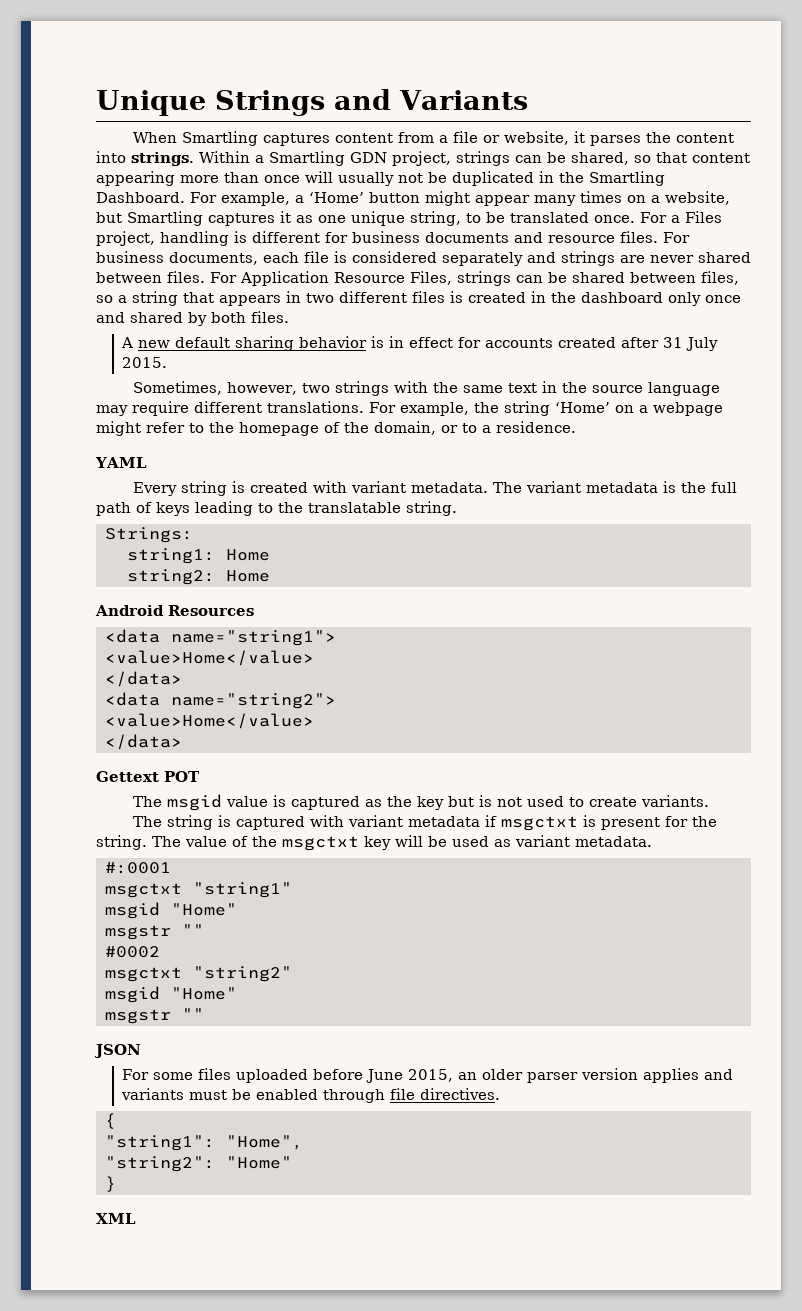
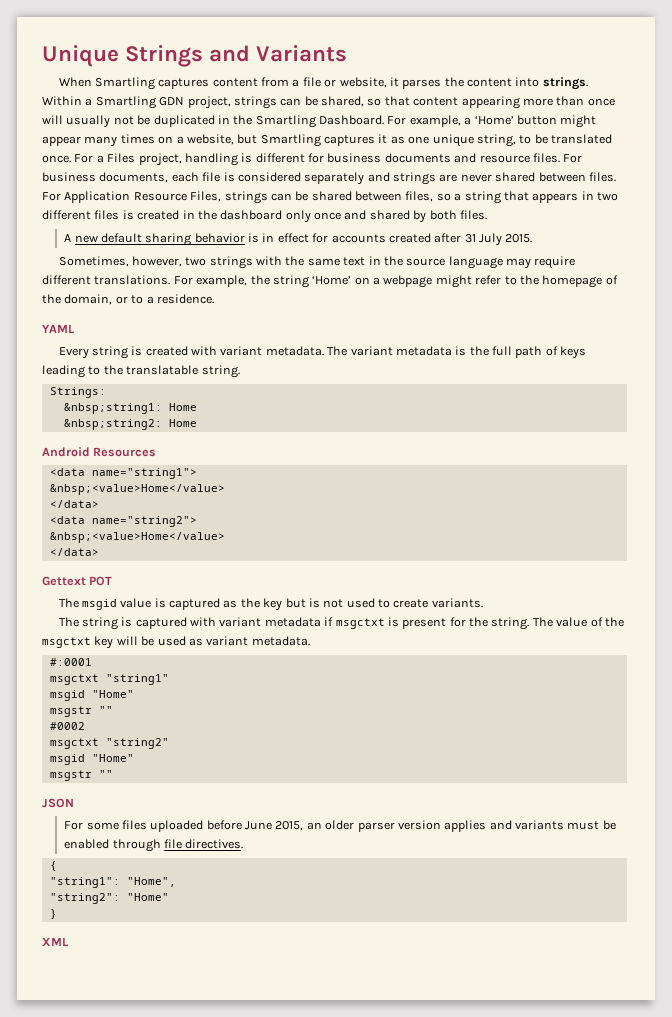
[127,548,270,564] [127,569,215,585] string1: Home // string2: -> [63,403,197,414] [63,419,162,430] &nbsp;string1: Home // &nbsp;string2:
[105,650,314,666] <value>Home</value> -> [49,484,225,495] &nbsp;<value>Home</value>
[105,713,314,729] <value>Home</value> -> [49,532,225,543] &nbsp;<value>Home</value>

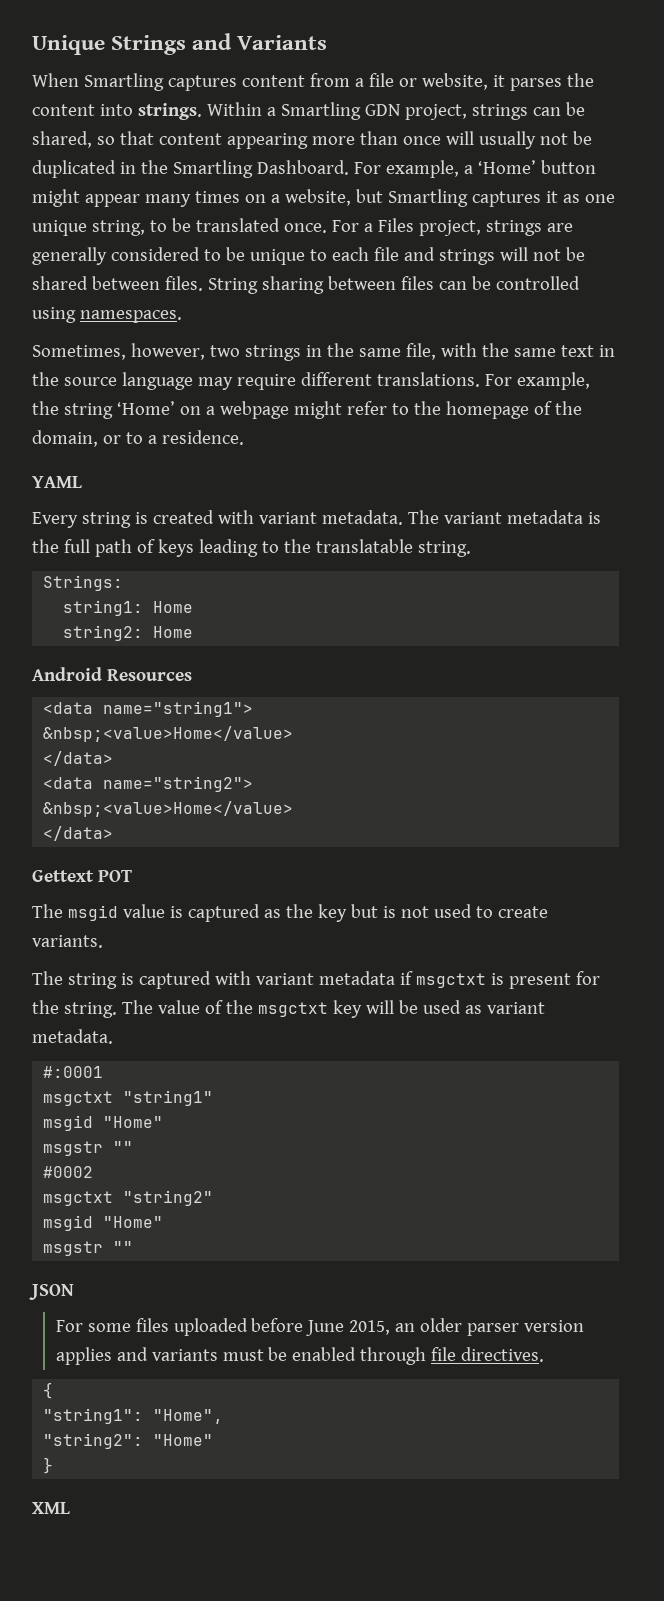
[184,153,583,166] [42,172,616,185] [42,191,618,204] [42,210,487,223] [64,233,533,246] handling is different for business documents and resource files. For business documents, each file is considered separately and strings are never shared between files. For Application Resource Files, strings can be shared between files, so a string that appears in two different files is created in the dashboard only once and shared by both files. // A new default sharing behavior is in effect for accounts created after 31 July 2015. -> [485,220,573,236] [32,247,585,265] [32,276,580,294] [32,307,182,323] strings are generally considered to be unique to each file and strings will not be shared between files. String sharing between files can be controlled using namespaces.
(253, 262) none -> [305,343,436,360] in the same file,
[63,403,197,414] [63,419,162,430] &nbsp;string1: Home // &nbsp;string2: -> [63,600,194,616] [63,625,144,641] string1: Home // string2:

